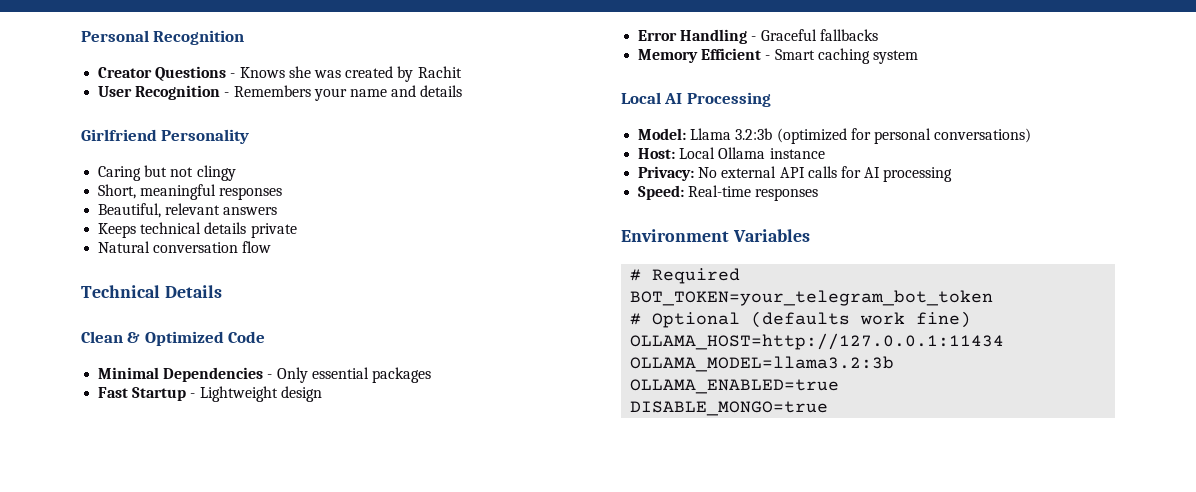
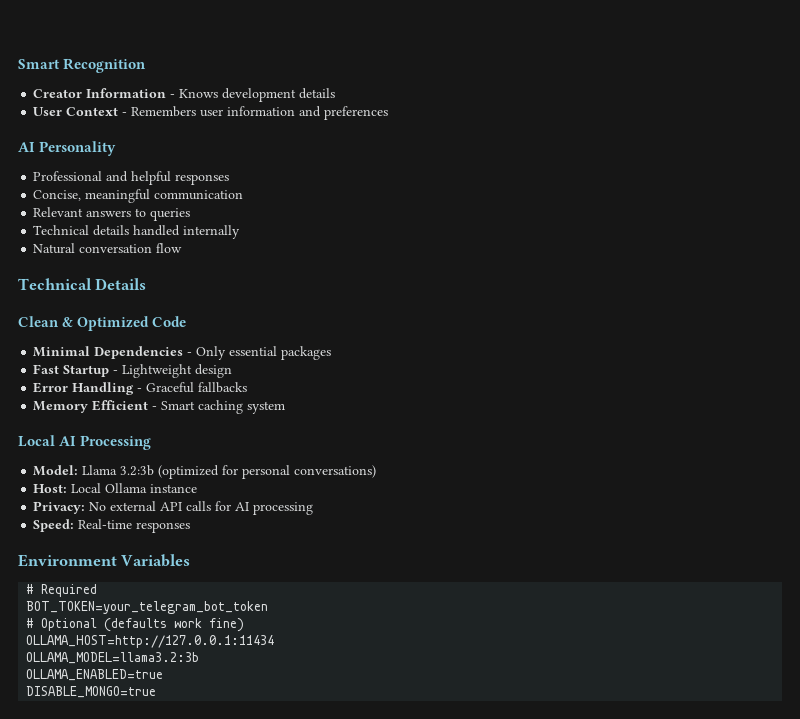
[81,30,149,42] Personal -> [18,59,60,69] Smart
[155,66,227,81] Questions -> [86,88,167,98] Information
[288,66,462,82] she was created by Rachit -> [222,88,336,102] development details
[135,85,221,100] Recognition -> [66,107,119,116] Context
[313,85,463,101] [81,129,250,144] [98,165,236,181] [98,184,283,200] [98,203,278,218] [98,222,297,238] your name and details // Girlfriend Personality // Caring but not clingy // Short, meaningful responses // Beautiful, relevant answers // Keeps technical details private -> [200,106,389,120] [18,141,117,156] [33,171,230,185] [33,189,244,203] [33,207,191,221] [33,225,241,239] user information and preferences // AI Personality // Professional and helpful responses // Concise, meaningful communication // Relevant answers to queries // Technical details handled internally

